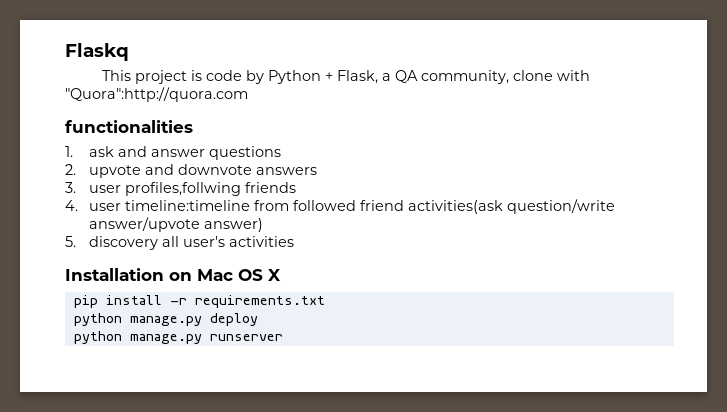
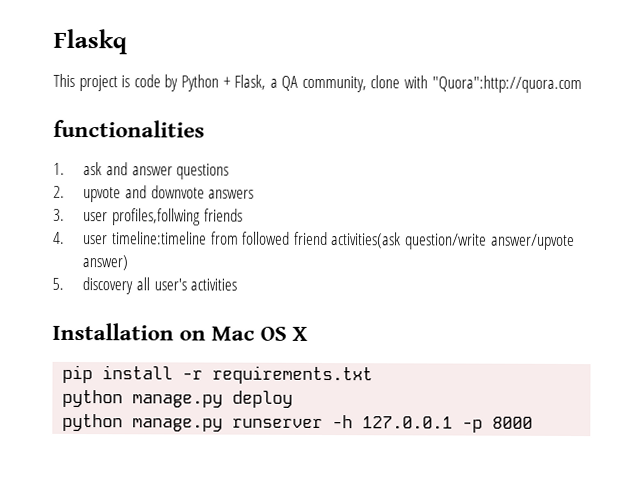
(283, 337) none -> [332,415,534,433] -h 127.0.0.1 -p 8000

